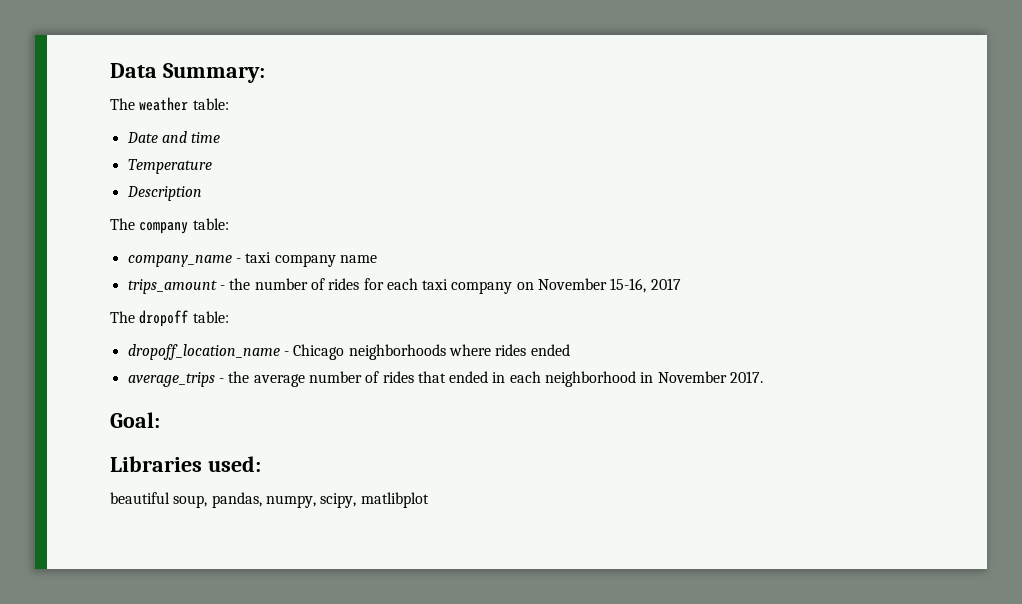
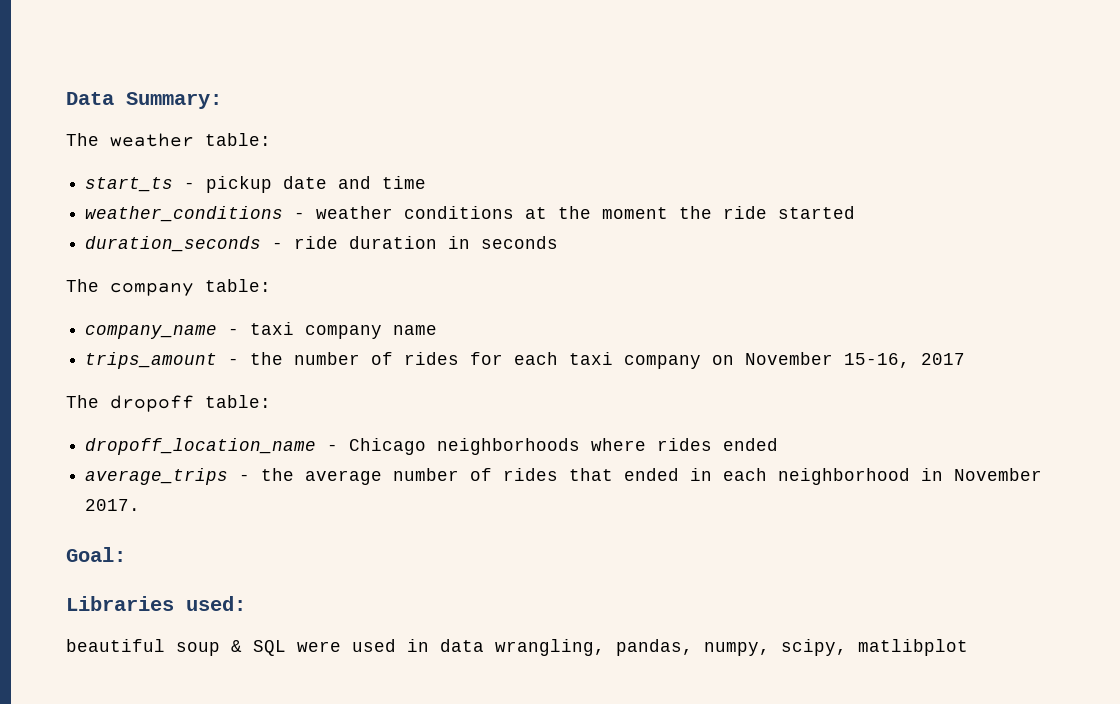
[126,131,221,143] [127,159,212,174] [126,186,202,201] Date and time // Temperature // Description -> [85,176,427,193] [85,206,856,222] [85,236,559,252] start_ts - pickup date and time // weather_conditions - weather conditions at the moment the ride started // duration_seconds - ride duration in seconds
[173,495,208,508] soup, -> [176,639,605,656] soup & SQL were used in data wrangling,

